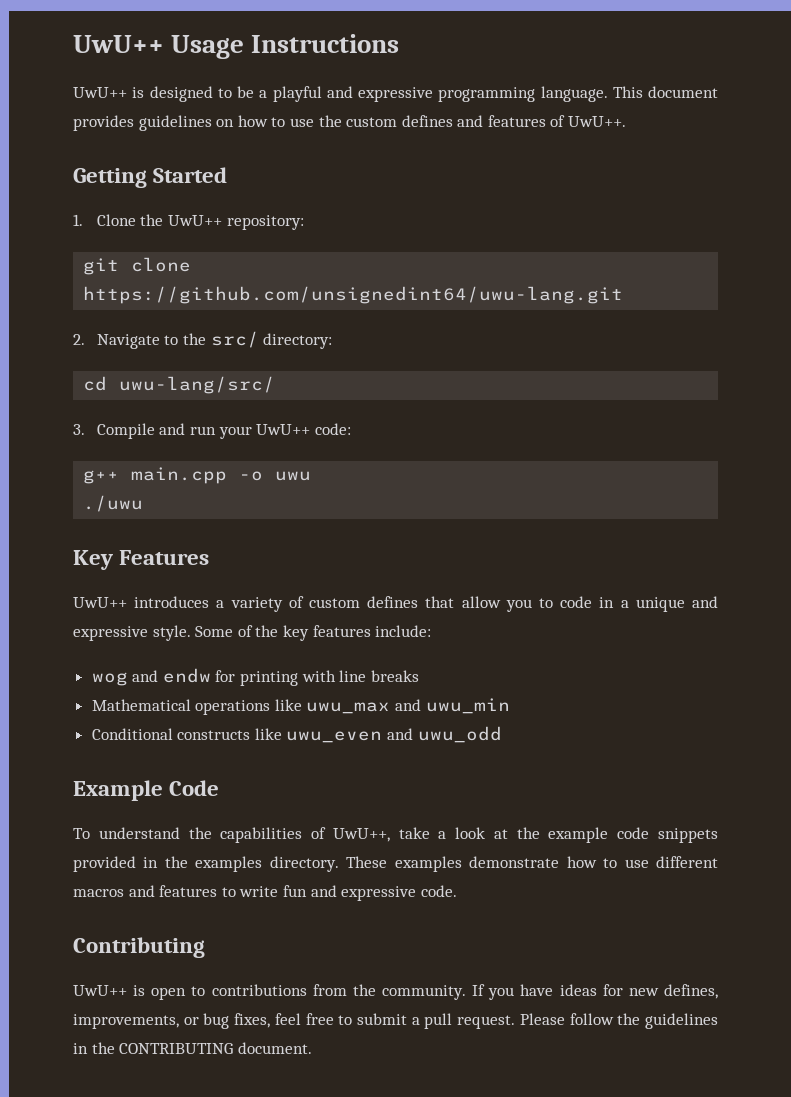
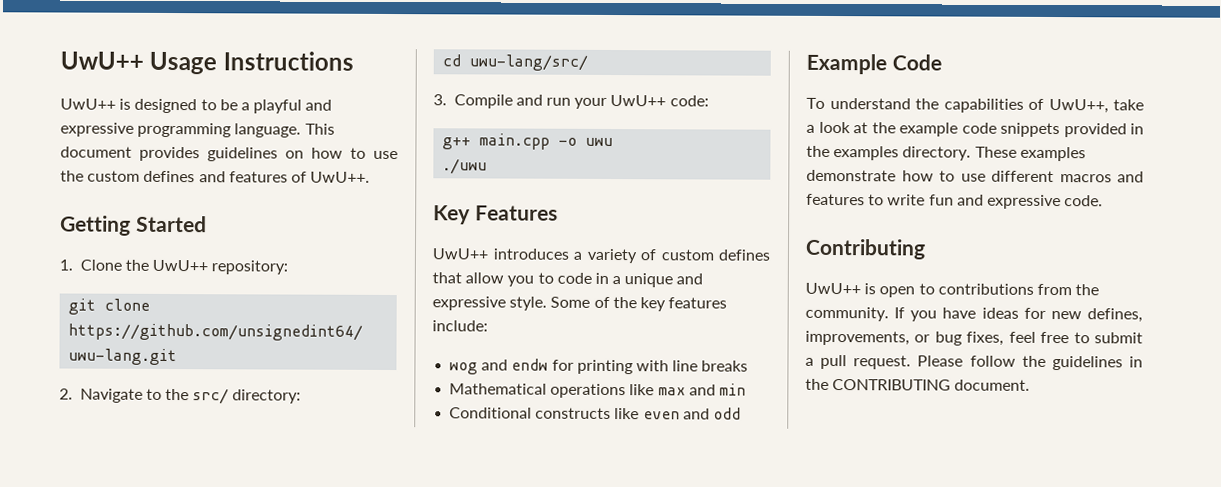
[306,698,510,714] uwu_max and uwu_min -> [657,383,746,396] max and min
[286,726,502,743] uwu_even and uwu_odd -> [642,407,741,420] even and odd

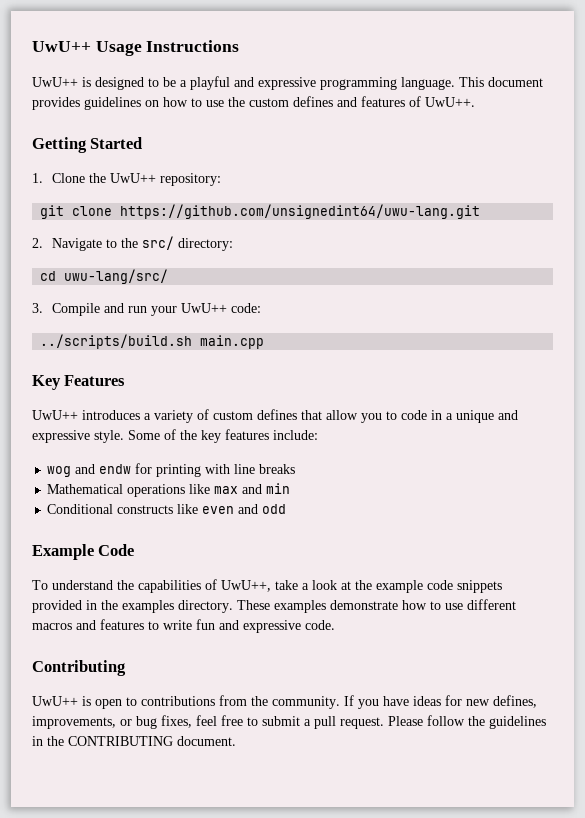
[442,137,472,150] g++ -> [40,334,193,349] ../scripts/build.sh
[558,137,614,147] [442,158,488,175] -o uwu // ./uwu -> (265, 342) none

